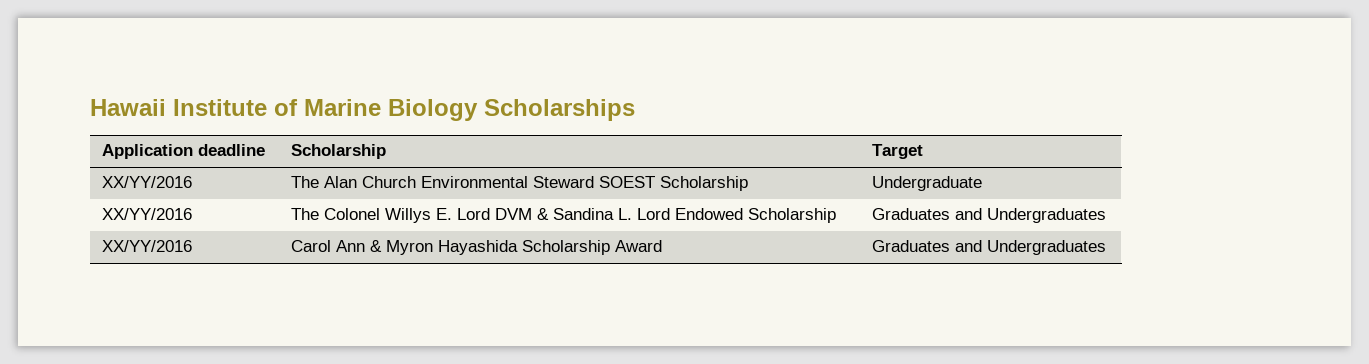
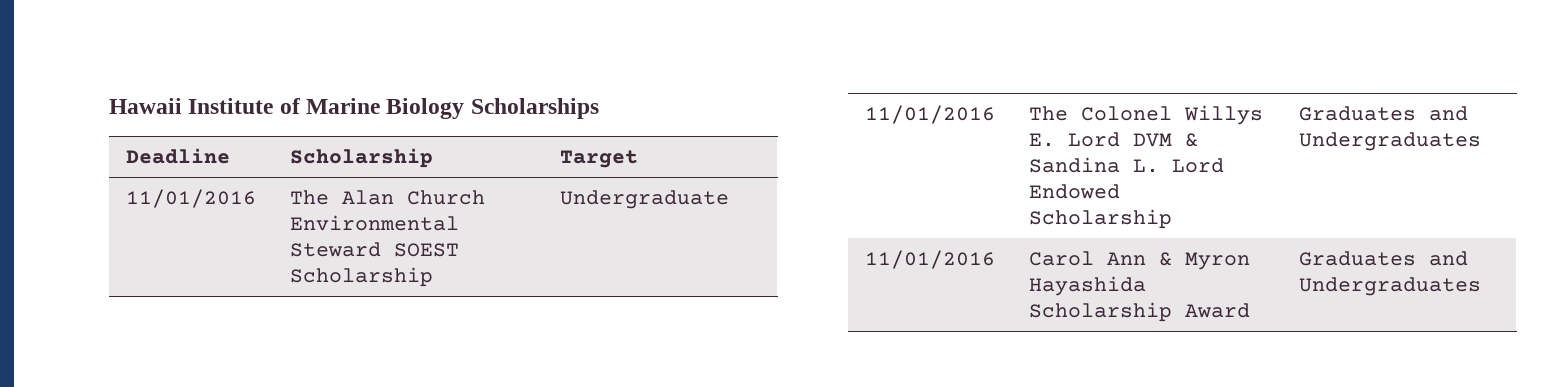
[102,144,266,159] Application deadline -> [125,148,230,164] Deadline
[102,176,193,188] XX/YY/2016 -> [125,189,256,208] 11/01/2016
[102,208,193,220] XX/YY/2016 -> [864,105,995,124] 11/01/2016
[102,240,193,252] XX/YY/2016 -> [864,250,995,269] 11/01/2016

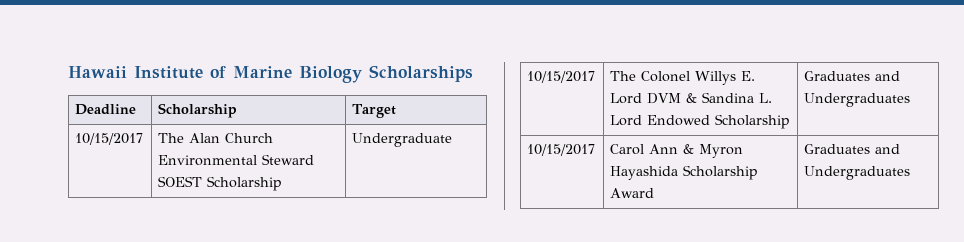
[125,189,256,208] 11/01/2016 -> [75,133,144,145] 10/15/2017
[864,105,995,124] 11/01/2016 -> [527,71,596,83] 10/15/2017
[864,250,995,269] 11/01/2016 -> [527,144,596,156] 10/15/2017

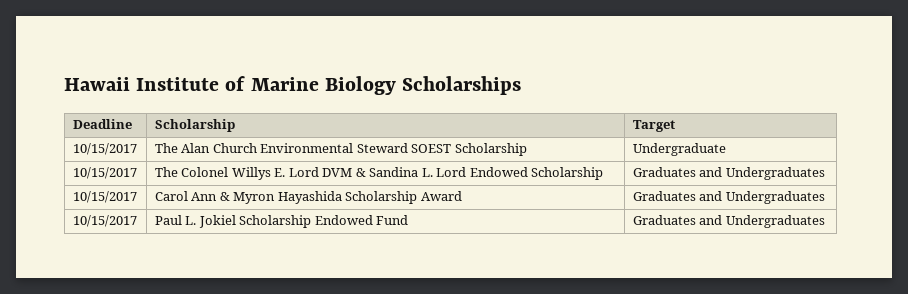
(911, 173) none -> [72,215,137,227] [154,215,409,228] [632,215,825,228] // 10/15/2017 | Paul L. Jokiel Scholarship Endowed Fund | Graduates and Undergraduates

